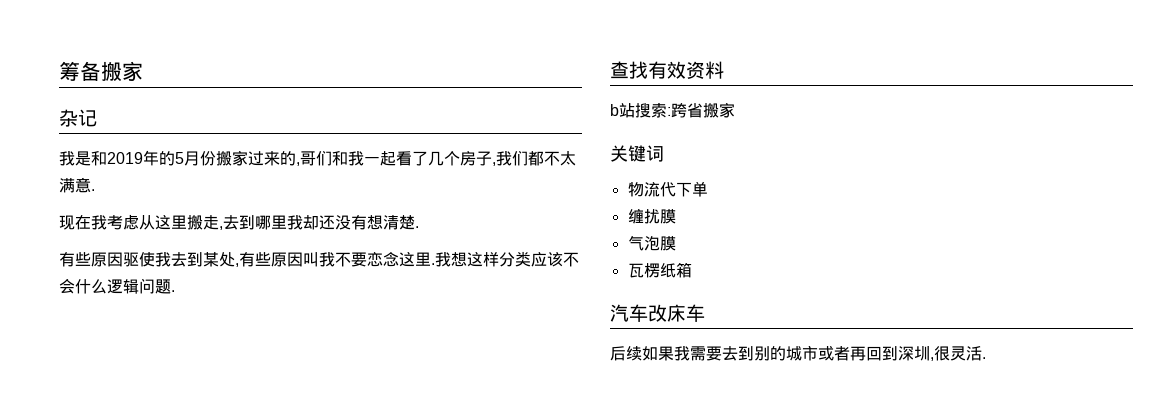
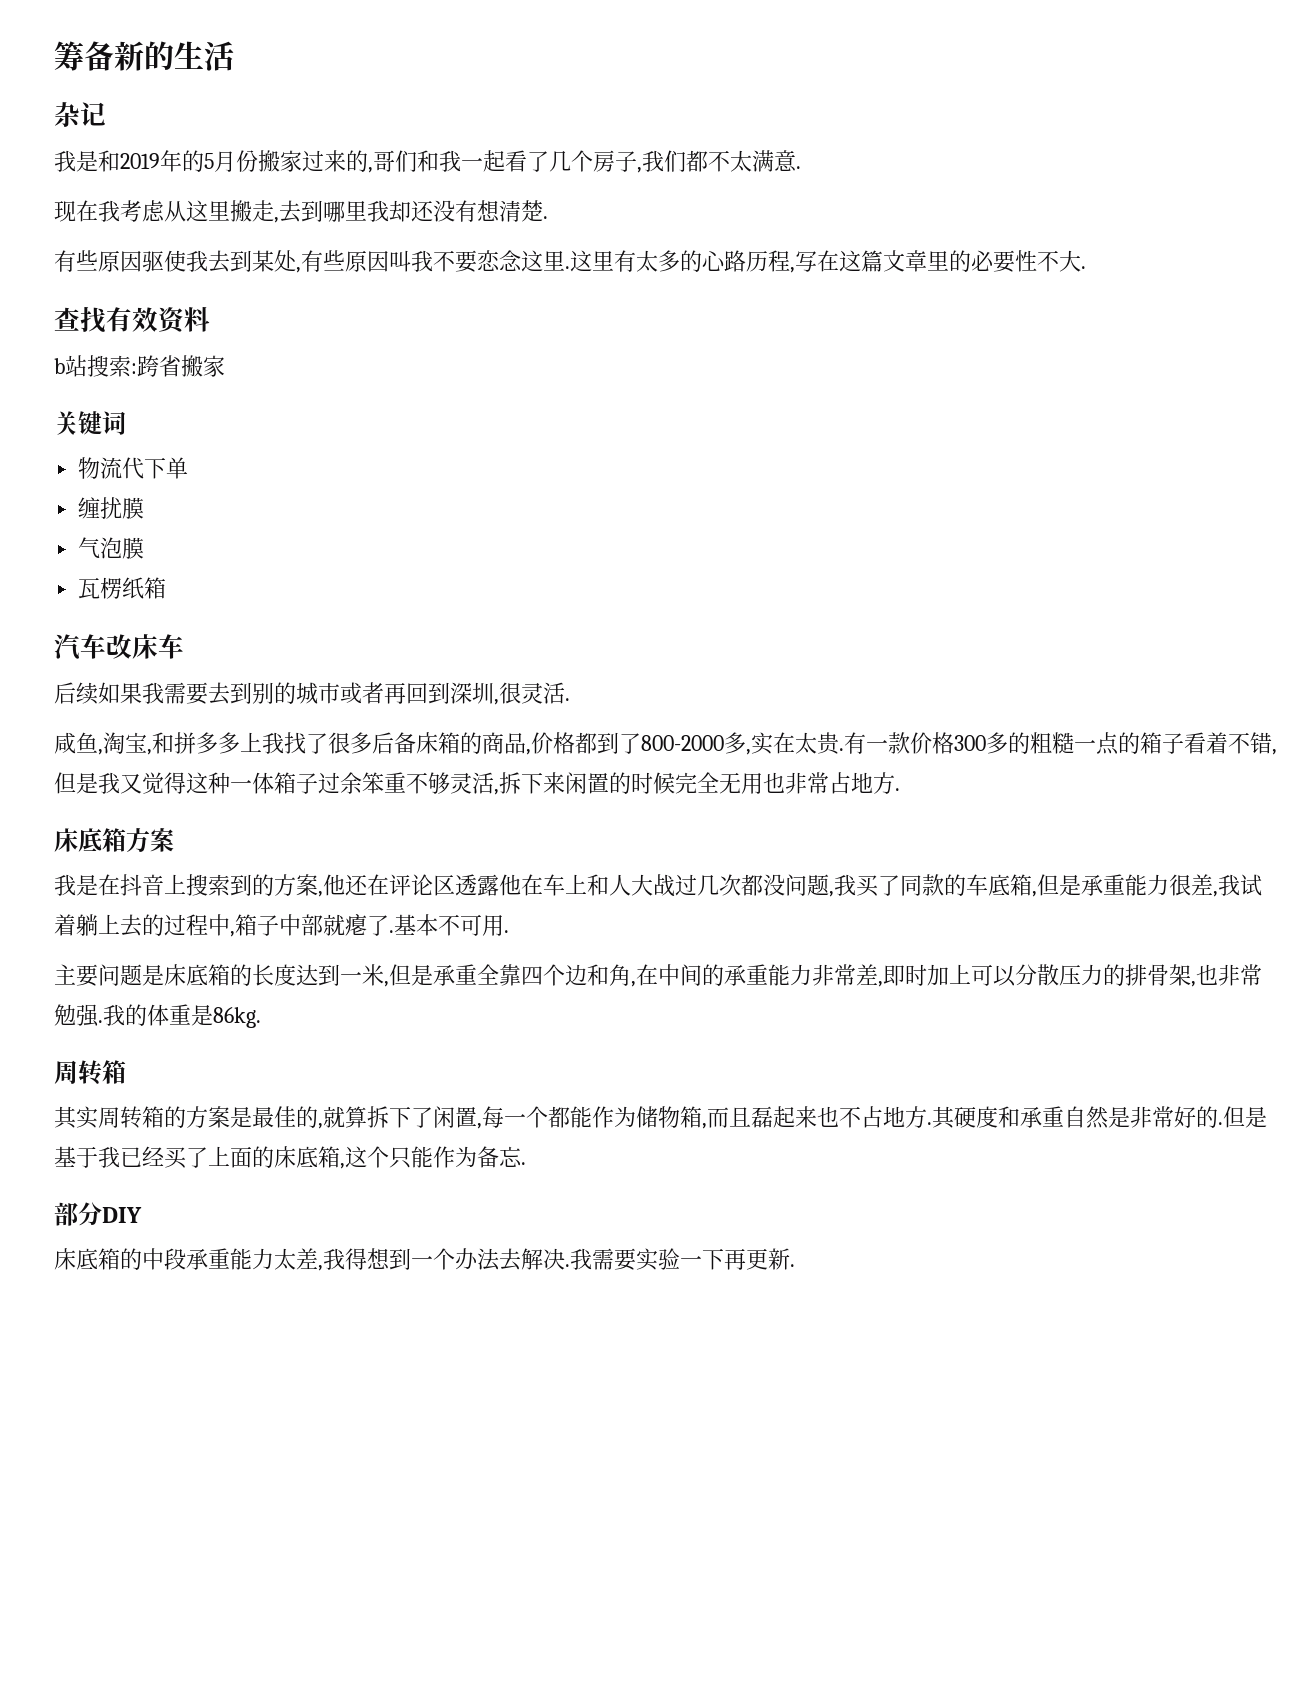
[101,61,143,82] 搬家 -> [114,41,234,71] 新的生活
[435,251,579,267] [59,278,171,294] 我想这样分类应该不会什么逻辑问题 -> [570,250,1081,273] 这里有太多的心路历程,写在这篇文章里的必要性不大
(986, 358) none -> [54,732,1277,755] [54,772,900,795] [54,828,174,853] [54,874,1262,897] [54,914,509,937] [54,964,1262,987] [54,1004,261,1028] [54,1060,126,1085] [54,1106,1267,1129] [54,1146,526,1169] [54,1202,142,1226] [54,1248,795,1271] // 咸鱼,淘宝,和拼多多上我找了很多后备床箱的商品,价格都到了800-2000多,实在太贵.有一款价格300多的粗糙一点的箱子看着不错,但是我又觉得这种一体箱子过余笨重不够灵活,拆下来闲置的时候完全无用也非常占地方. // 床底箱方案 // 我是在抖音上搜索到的方案,他还在评论区透露他在车上和人大战过几次都没问题,我买了同款的车底箱,但是承重能力很差,我试着躺上去的过程中,箱子中部就瘪了.基本不可用. // 主要问题是床底箱的长度达到一米,但是承重全靠四个边和角,在中间的承重能力非常差,即时加上可以分散压力的排骨架,也非常勉强.我的体重是86kg. // 周转箱 // 其实周转箱的方案是最佳的,就算拆下了闲置,每一个都能作为储物箱,而且磊起来也不占地方.其硬度和承重自然是非常好的.但是基于我已经买了上面的床底箱,这个只能作为备忘. // 部分DIY // 床底箱的中段承重能力太差,我得想到一个办法去解决.我需要实验一下再更新.

